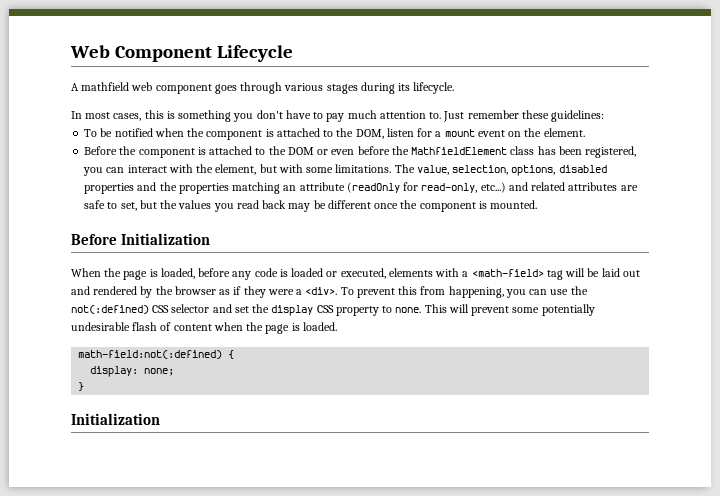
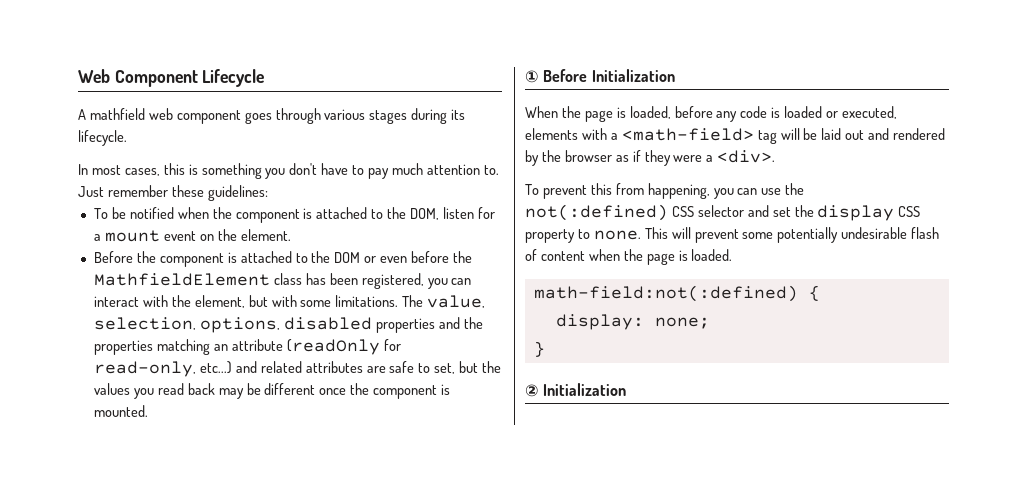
(538, 204) none -> [525,70,539,83] ①
(338, 291) none -> (776, 156) //
(85, 386) none -> [525,384,539,397] ②

